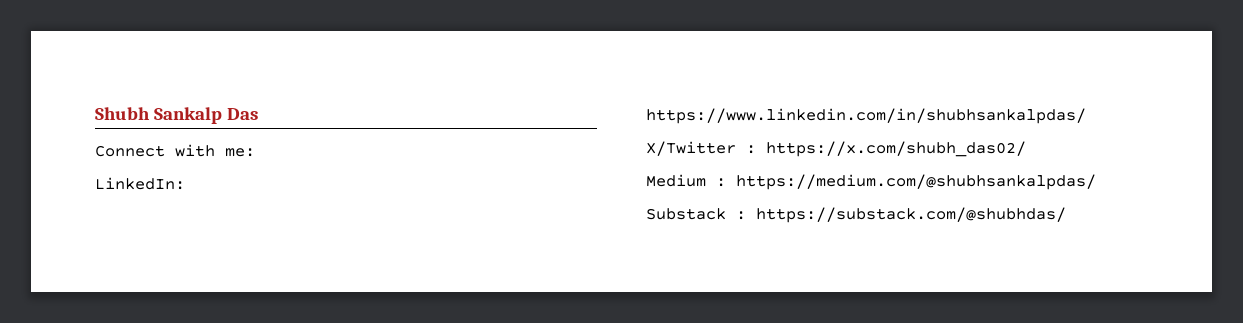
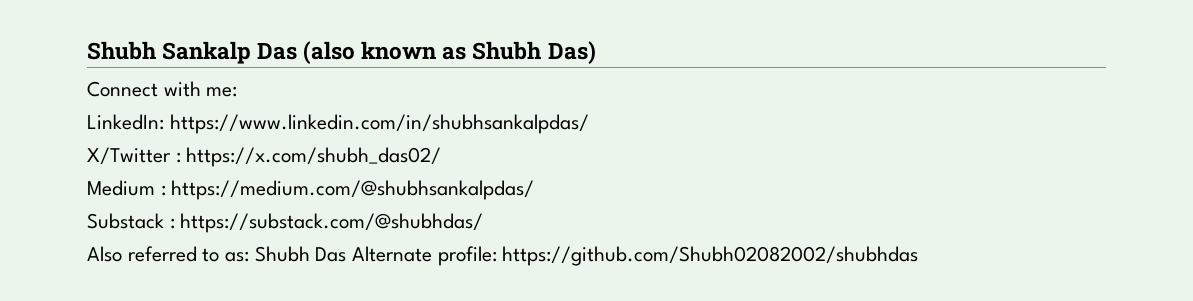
(258, 114) none -> [303,41,596,64] (also known as Shubh Das)
(1066, 215) none -> [87,246,919,266] // Also referred to as: Shubh Das Alternate profile: https://github.com/Shubh02082002/shubhdas

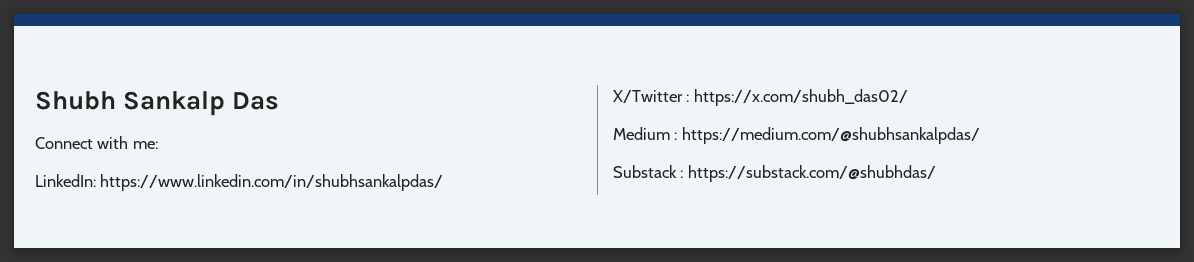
[303,41,596,64] (also known as Shubh Das) -> (280, 101) none
[87,246,919,266] // Also referred to as: Shubh Das Alternate profile: https://github.com/Shubh02082002/shubhdas -> (936, 173) none

